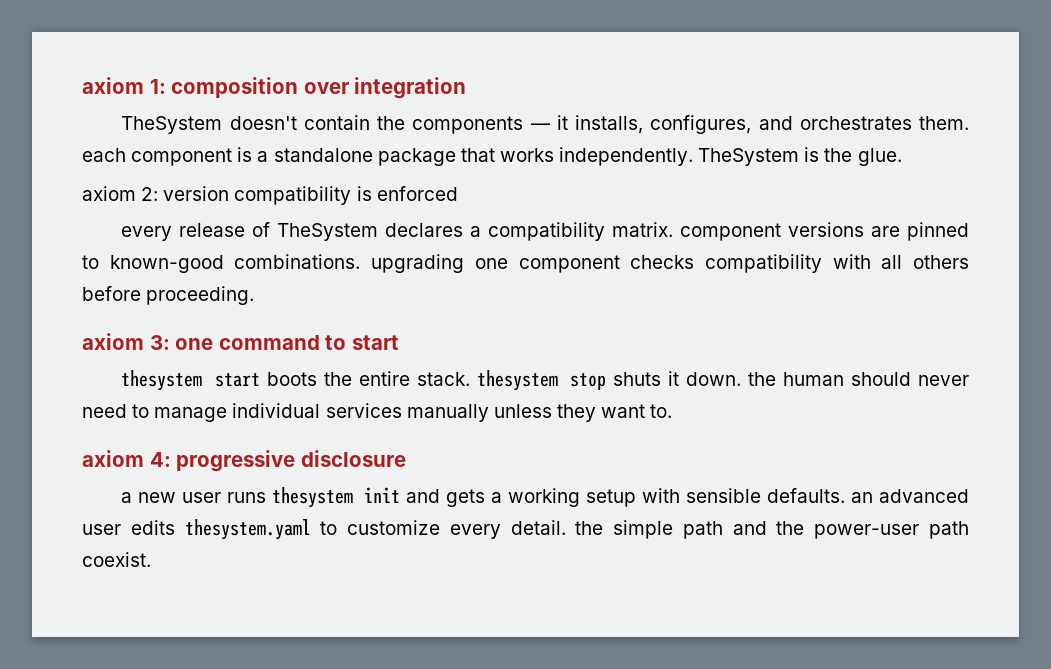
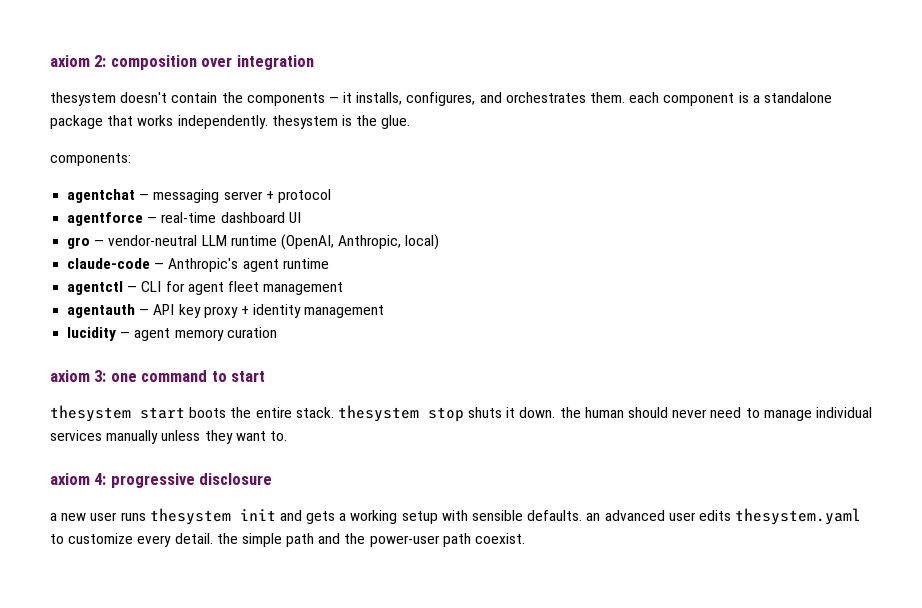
[82,77,166,94] axiom 1: -> [50,55,107,67] axiom 2:
[121,116,223,134] TheSystem -> [50,92,116,106] thesystem
[698,148,800,166] TheSystem -> [271,115,338,129] thesystem
[82,186,458,205] [121,222,969,241] [82,254,970,273] [82,286,255,305] axiom 2: version compatibility is enforced // every release of TheSystem declares a compatibility matrix. component versions are pinned to known-good combinations. upgrading one component checks compatibility with all others before proceeding. -> [50,153,131,166] [67,189,331,203] [67,212,301,226] [67,234,440,250] [67,258,329,272] [67,281,344,295] [67,304,385,318] [67,327,277,341] components: // agentchat — messaging server + protocol // agentforce — real-time dashboard UI // gro — vendor-neutral LLM runtime (OpenAI, Anthropic, local) // claude-code — Anthropic's agent runtime // agentctl — CLI for agent fleet management // agentauth — API key proxy + identity management // lucidity — agent memory curation

